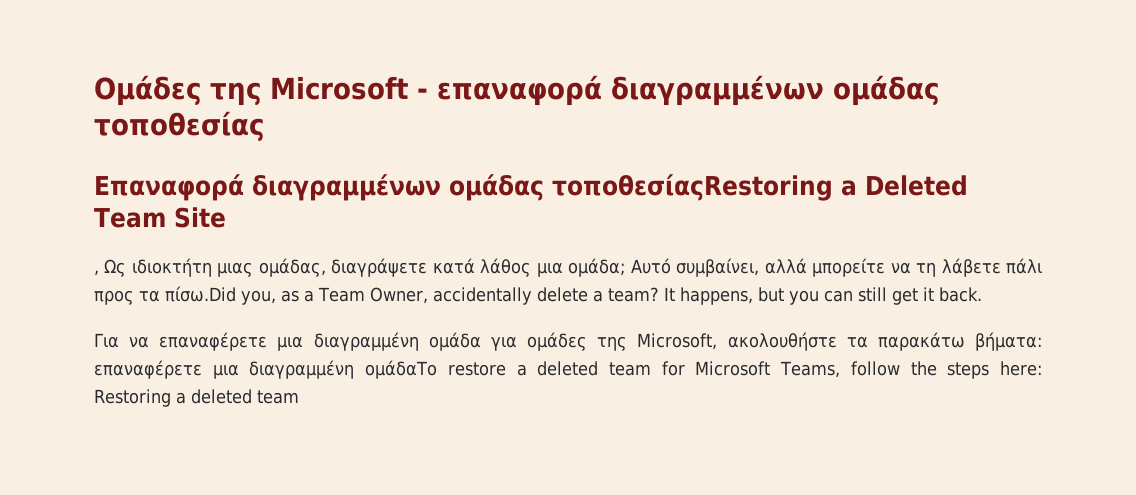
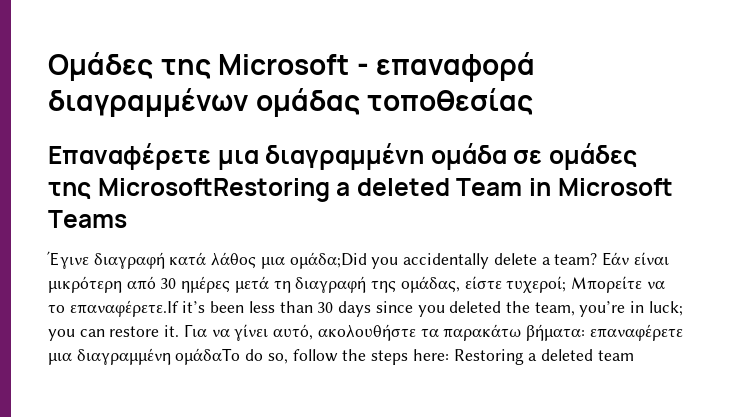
[94,174,968,201] [94,207,226,228] [94,258,1043,277] [94,286,982,305] [94,332,718,351] Επαναφορά διαγραμμένων ομάδας τοποθεσίαςRestoring a Deleted Team Site // , Ως ιδιοκτήτη μιας ομάδας, διαγράψετε κατά λάθος μια ομάδα; Αυτό συμβαίνει, αλλά μπορείτε να τη λάβετε πάλι προς τα πίσω.Did you, as a Team Owner, accidentally delete a team? It happens, but you can still get it back. // Για να επαναφέρετε μια διαγραμμένη ομάδα για ομάδες της Microsoft, -> [48,143,638,170] [48,178,673,202] [48,210,127,228] [47,251,669,269] [48,276,665,293] [48,300,683,317] [48,324,314,341] Επαναφέρετε μια διαγραμμένη ομάδα σε ομάδες της MicrosoftRestoring a deleted Team in Microsoft Teams // Έγινε διαγραφή κατά λάθος μια ομάδα;Did you accidentally delete a team? Εάν είναι μικρότερη από 30 ημέρες μετά τη διαγραφή της ομάδας, είστε τυχεροί; Μπορείτε να το επαναφέρετε.If it’s been less than 30 days since you deleted the team, you’re in luck; you can restore it. Για να γίνει αυτό,
[447,361,841,378] restore a deleted team for Microsoft Teams, -> [245,349,288,364] do so,

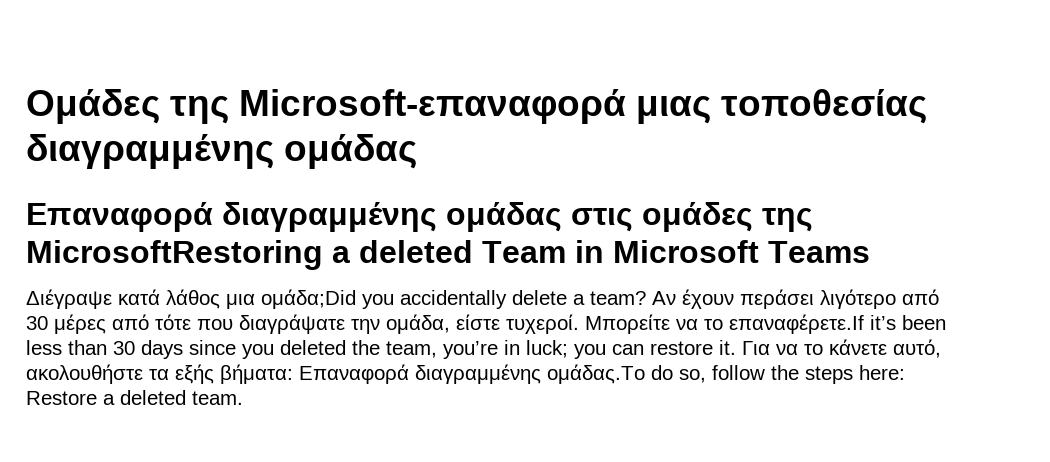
[218,52,536,82] [48,88,534,117] [48,143,543,170] Microsoft - επαναφορά διαγραμμένων ομάδας τοποθεσίας // Επαναφέρετε μια διαγραμμένη ομάδα σε -> [239,89,927,124] [26,134,417,169] [26,202,633,232] Microsoft-επαναφορά μιας τοποθεσίας διαγραμμένης ομάδας // Επαναφορά διαγραμμένης ομάδας στις
[47,251,165,269] Έγινε διαγραφή -> [26,289,112,309] Διέγραψε
[601,252,669,266] [48,276,567,293] Εάν είναι μικρότερη από 30 ημέρες μετά τη διαγραφή της ομάδας, είστε τυχεροί; -> [652,289,939,309] [26,314,579,334] Αν έχουν περάσει λιγότερο από 30 μέρες από τότε που διαγράψατε την ομάδα, είστε τυχεροί.
[234,324,269,341] γίνει -> [804,339,887,355] το κάνετε
[443,324,683,341] [48,348,241,365] παρακάτω βήματα: επαναφέρετε μια διαγραμμένη ομάδαTo -> [175,364,645,384] εξής βήματα: Επαναφορά διαγραμμένης ομάδας.To
[453,349,634,365] Restoring a deleted team -> [26,390,243,405] Restore a deleted team.

